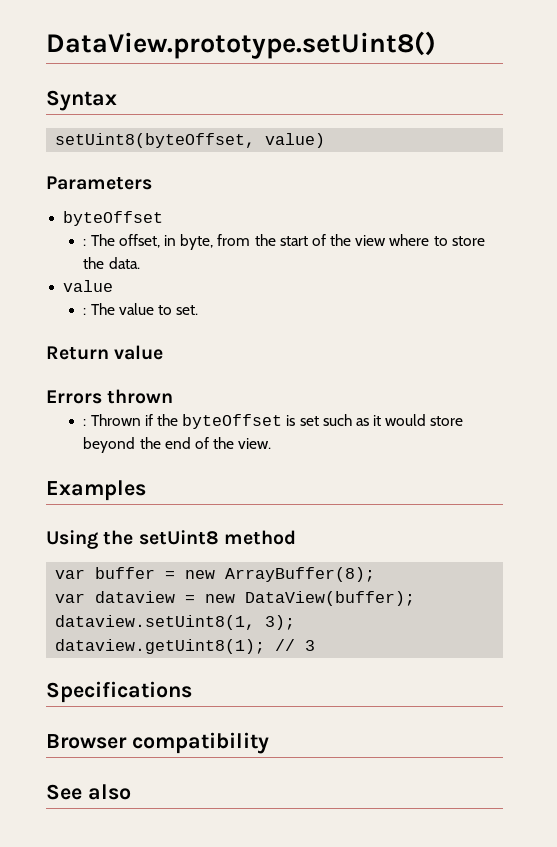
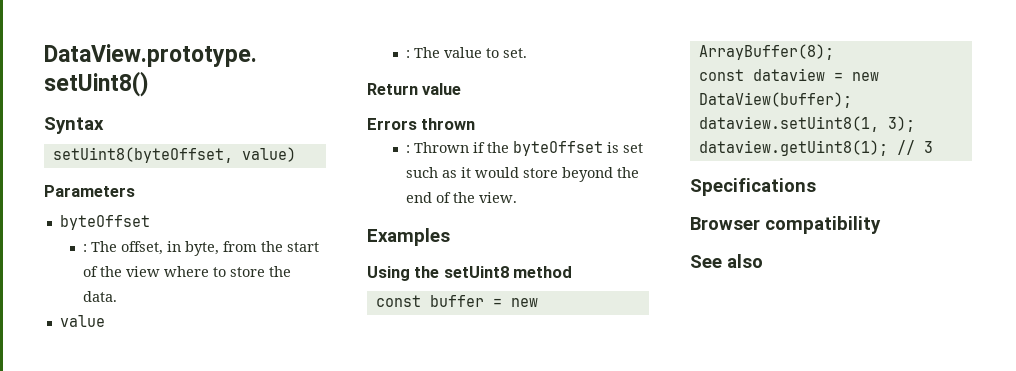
[55,569,86,579] var -> [375,295,421,307] const
[55,593,86,603] var -> [698,69,744,81] const

